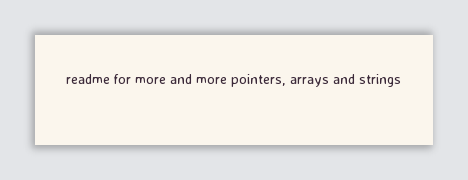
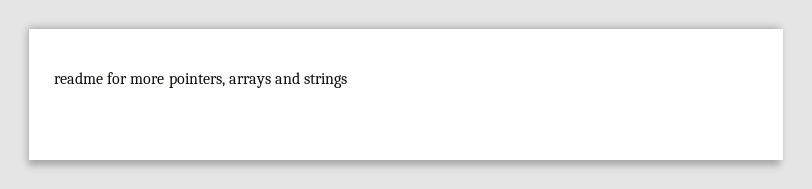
[170,74,227,84] and more -> (165, 80) none

